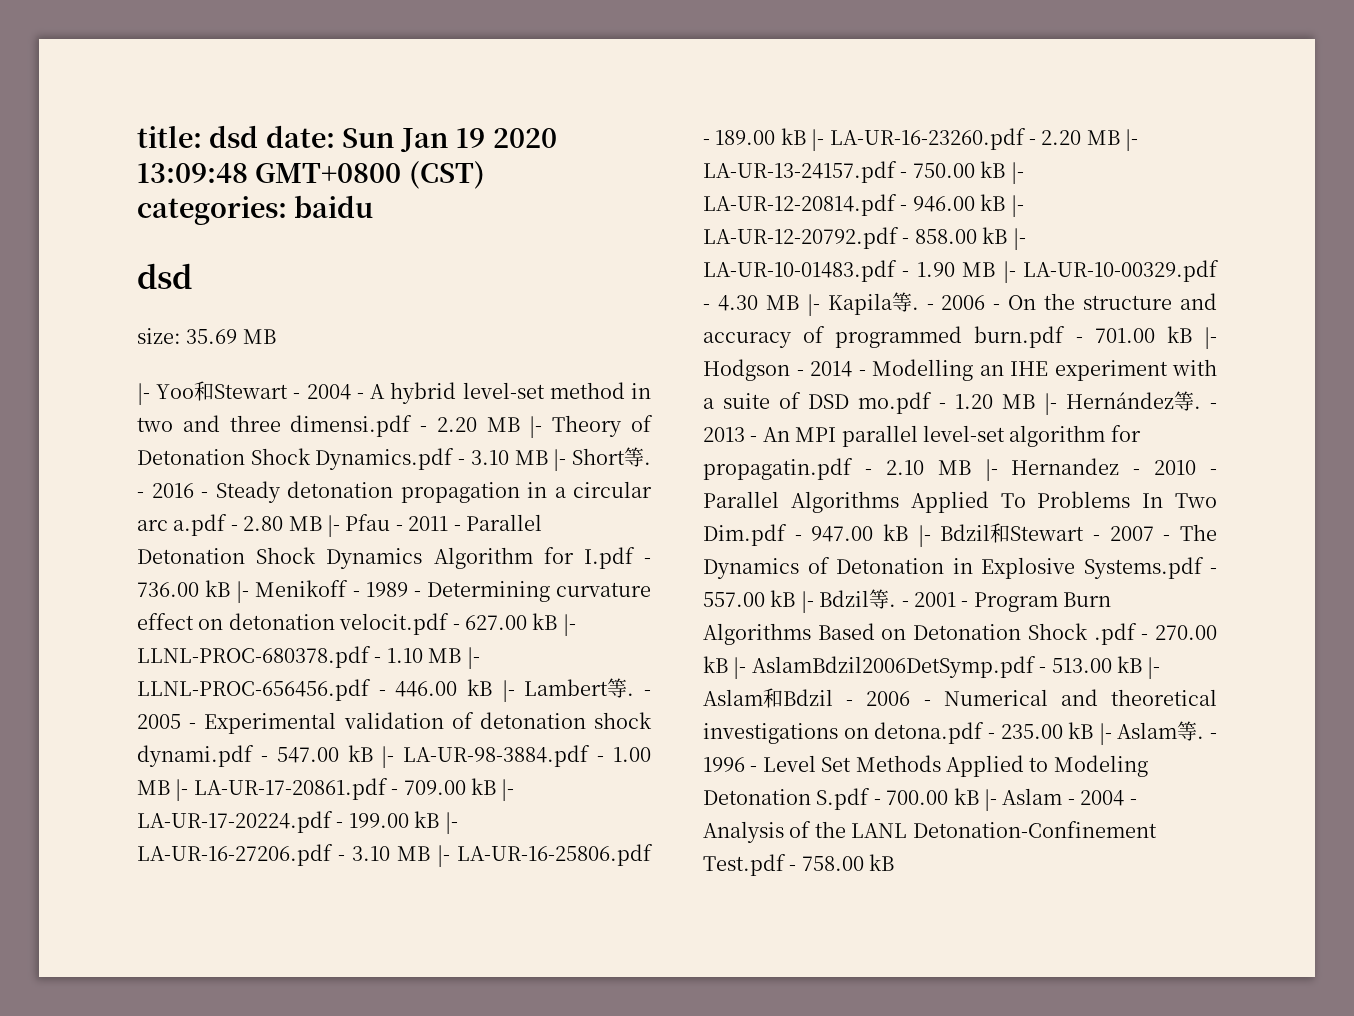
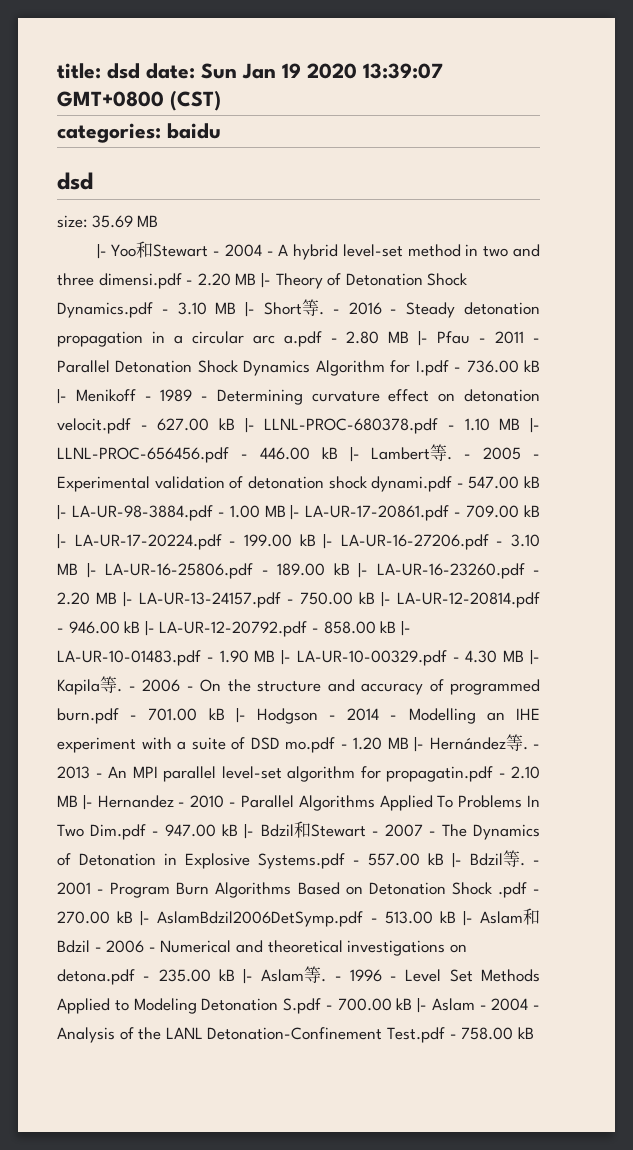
[137,163,248,183] 13:09:48 -> [363,63,443,79] 13:39:07

